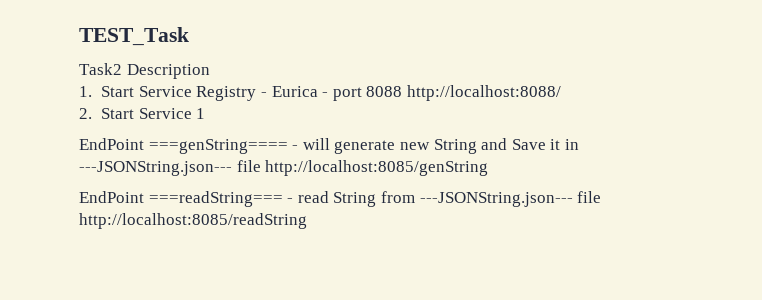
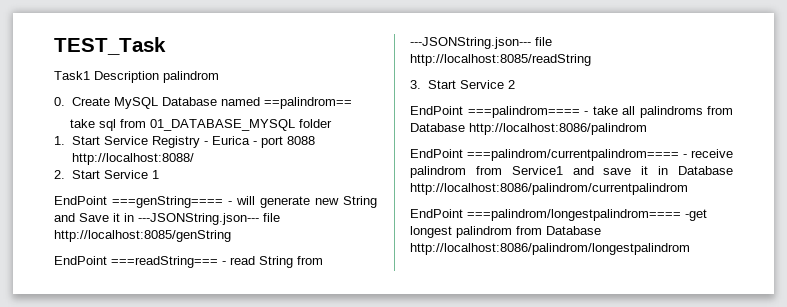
[79,63,122,75] Task2 -> [54,71,90,80] Task1
(210, 71) none -> [163,71,219,83] [54,97,352,109] [70,119,333,131] palindrom // 0. Create MySQL Database named ==palindrom== // take sql from 01_DATABASE_MYSQL folder
(307, 221) none -> [410,80,515,89] [410,106,733,118] [410,123,647,135] [410,149,733,161] [410,166,733,178] [410,183,688,195] [410,209,707,221] [410,226,601,238] [410,243,690,255] // 3. Start Service 2 // EndPoint ===palindrom==== - take all palindroms from Database http://localhost:8086/palindrom // EndPoint ===palindrom/currentpalindrom==== - receive palindrom from Service1 and save it in Database http://localhost:8086/palindrom/currentpalindrom // EndPoint ===palindrom/longestpalindrom==== -get longest palindrom from Database http://localhost:8086/palindrom/longestpalindrom

